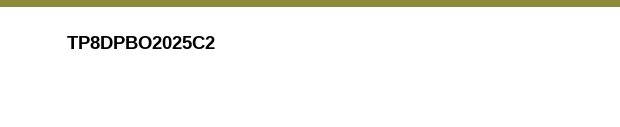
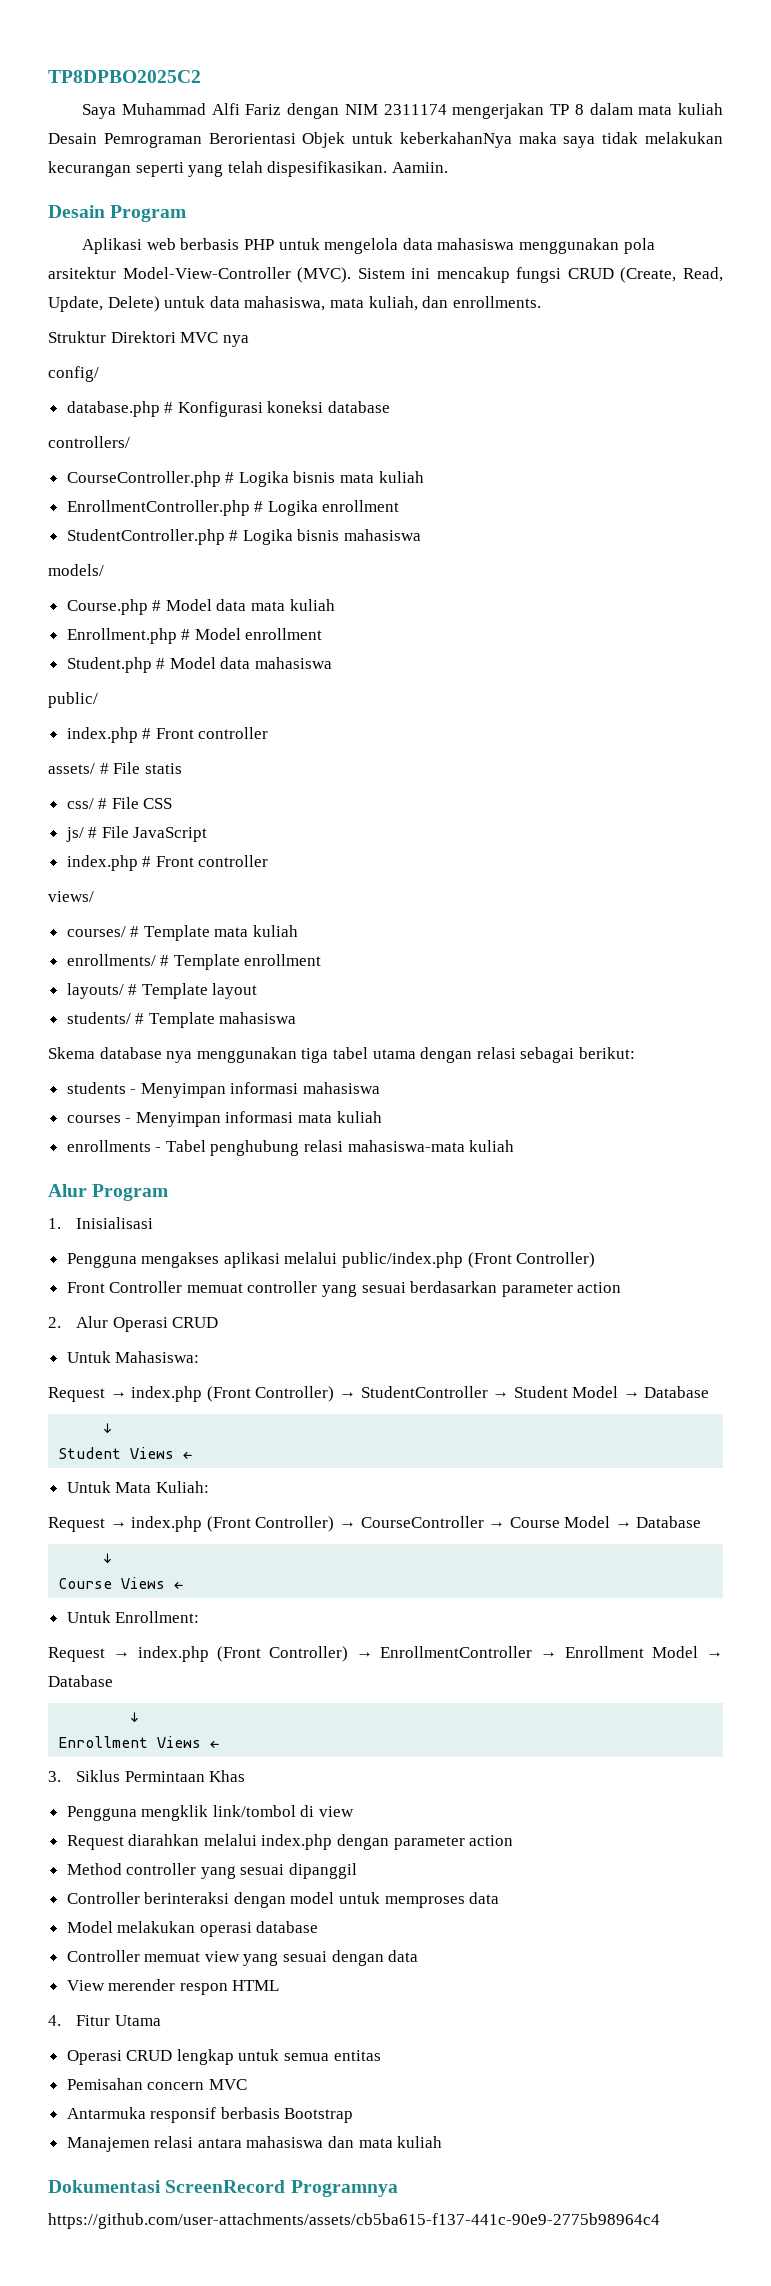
(215, 42) none -> [82,103,724,119] [48,132,723,148] [48,161,448,177] [48,205,187,222] [82,238,655,254] [48,267,723,283] [48,296,541,312] [48,331,249,347] [48,366,99,382] [66,401,391,417] [48,436,130,448] [66,471,424,487] [66,500,400,516] [66,529,422,545] [48,564,104,576] [66,599,335,615] [66,628,323,644] [66,657,333,673] [48,692,98,708] [66,727,269,743] [48,762,182,774] [66,797,173,809] [65,826,208,842] [66,855,269,871] [48,891,94,902] [66,925,299,941] [66,954,322,970] [66,983,258,999] [66,1012,297,1028] [48,1047,635,1063] [66,1082,381,1098] [66,1111,382,1127] [66,1140,515,1156] [48,1184,169,1201] [48,1217,154,1229] [66,1252,596,1268] [66,1281,622,1297] [48,1316,219,1332] [66,1351,200,1363] [48,1386,710,1402] [103,1423,113,1434] [58,1447,193,1459] [66,1481,209,1493] [48,1516,702,1532] [103,1553,113,1564] [58,1577,184,1589] [66,1611,200,1623] [48,1646,723,1662] [48,1675,113,1687] [130,1712,140,1723] [58,1736,220,1748] [48,1770,246,1782] [66,1805,355,1821] [66,1834,514,1850] [66,1863,358,1879] [66,1892,500,1908] [66,1921,319,1937] [66,1950,419,1966] [66,1979,280,1995] [48,2015,161,2026] [66,2049,381,2065] [66,2078,247,2090] [66,2107,354,2123] [66,2136,443,2152] [48,2180,398,2197] [48,2213,660,2229] // Saya Muhammad Alfi Fariz dengan NIM 2311174 mengerjakan TP 8 dalam mata kuliah Desain Pemrograman Berorientasi Objek untuk keberkahanNya maka saya tidak melakukan kecurangan seperti yang telah dispesifikasikan. Aamiin. // Desain Program // Aplikasi web berbasis PHP untuk mengelola data mahasiswa menggunakan pola arsitektur Model-View-Controller (MVC). Sistem ini mencakup fungsi CRUD (Create, Read, Update, Delete) untuk data mahasiswa, mata kuliah, dan enrollments. // Struktur Direktori MVC nya // config/ // database.php # Konfigurasi koneksi database // controllers/ // CourseController.php # Logika bisnis mata kuliah // EnrollmentController.php # Logika enrollment // StudentController.php # Logika bisnis mahasiswa // models/ // Course.php # Model data mata kuliah // Enrollment.php # Model enrollment // Student.php # Model data mahasiswa // public/ // index.php # Front controller // assets/ # File statis // css/ # File CSS // js/ # File JavaScript // index.php # Front controller // views/ // courses/ # Template mata kuliah // enrollments/ # Template enrollment // layouts/ # Template layout // students/ # Template mahasiswa // Skema database nya menggunakan tiga tabel utama dengan relasi sebagai berikut: // students - Menyimpan informasi mahasiswa // courses - Menyimpan informasi mata kuliah // enrollments - Tabel penghubung relasi mahasiswa-mata kuliah // Alur Program // 1. Inisialisasi // Pengguna mengakses aplikasi melalui public/index.php (Front Controller) // Front Controller memuat controller yang sesuai berdasarkan parameter action // 2. Alur Operasi CRUD // Untuk Mahasiswa: // Request → index.php (Front Controller) → StudentController → Student Model → Database // ↓ // Student Views ← // Untuk Mata Kuliah: // Request → index.php (Front Controller) → CourseController → Course Model → Database // ↓ // Course Views ← // Untuk Enrollment: // Request → index.php (Front Controller) → EnrollmentController → Enrollment Model → Database // ↓ // Enrollment Views ← // 3. Siklus Permintaan Khas // Pengguna mengklik link/tombol di view // Request diarahkan melalui index.php dengan parameter action // Method controller yang sesuai dipanggil // Controller berinteraksi dengan model untuk memproses data // Model melakukan operasi database // Controller memuat view yang sesuai dengan data // View merender respon HTML // 4. Fitur Utama // Operasi CRUD lengkap untuk semua entitas // Pemisahan concern MVC // Antarmuka responsif berbasis Bootstrap // Manajemen relasi antara mahasiswa dan mata kuliah // Dokumentasi ScreenRecord Programnya // https://github.com/user-attachments/assets/cb5ba615-f137-441c-90e9-2775b98964c4

